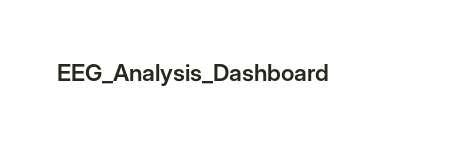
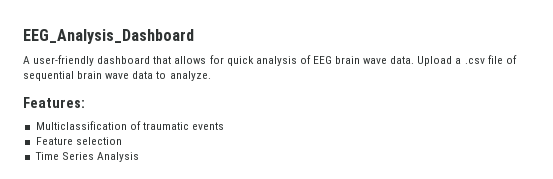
(329, 75) none -> [23,55,517,66] [23,71,211,81] [23,97,85,108] [35,121,224,130] [35,137,122,145] [34,152,139,162] // A user-friendly dashboard that allows for quick analysis of EEG brain wave data. Upload a .csv file of sequential brain wave data to analyze. // Features: // Multiclassification of traumatic events // Feature selection // Time Series Analysis

